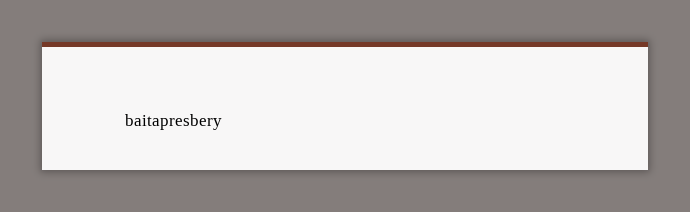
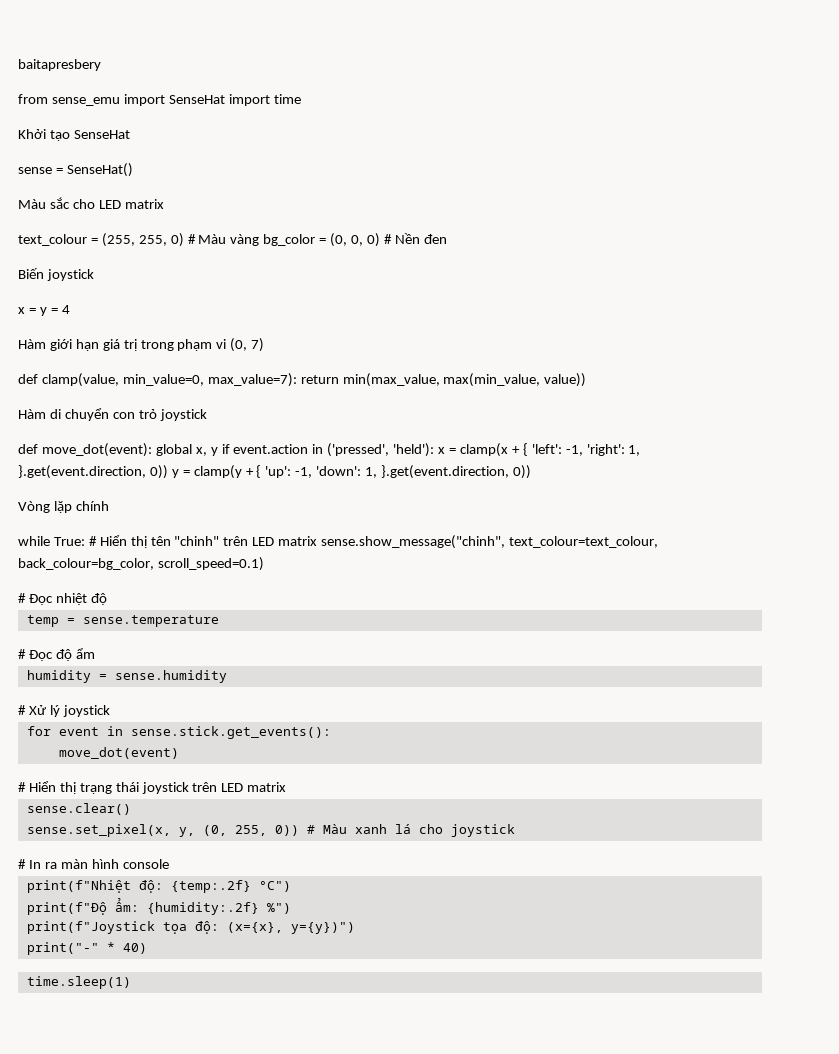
(222, 122) none -> [18,94,301,106] [18,129,130,141] [18,163,133,177] [18,197,164,209] [18,233,447,247] [18,268,94,281] [18,305,70,316] [18,338,265,352] [18,373,587,387] [18,408,207,421] [18,443,641,457] [18,465,531,479] [18,501,109,513] [18,535,659,549] [18,557,264,571] [18,593,107,605] [26,615,219,627] [18,648,95,661] [26,670,227,683] [18,705,110,717] [26,726,331,739] [58,747,179,759] [18,781,287,794] [26,803,131,815] [26,824,515,837] [18,859,169,869] [26,880,291,893] [26,898,291,915] [26,921,355,934] [26,942,147,955] [26,976,131,989] // from sense_emu import SenseHat import time // Khởi tạo SenseHat // sense = SenseHat() // Màu sắc cho LED matrix // text_colour = (255, 255, 0) # Màu vàng bg_color = (0, 0, 0) # Nền đen // Biến joystick // x = y = 4 // Hàm giới hạn giá trị trong phạm vi (0, 7) // def clamp(value, min_value=0, max_value=7): return min(max_value, max(min_value, value)) // Hàm di chuyển con trỏ joystick // def move_dot(event): global x, y if event.action in ('pressed', 'held'): x = clamp(x + { 'left': -1, 'right': 1, }.get(event.direction, 0)) y = clamp(y + { 'up': -1, 'down': 1, }.get(event.direction, 0)) // Vòng lặp chính // while True: # Hiển thị tên "chinh" trên LED matrix sense.show_message("chinh", text_colour=text_colour, back_colour=bg_color, scroll_speed=0.1) // # Đọc nhiệt độ // temp = sense.temperature // # Đọc độ ẩm // humidity = sense.humidity // # Xử lý joystick // for event in sense.stick.get_events(): // move_dot(event) // # Hiển thị trạng thái joystick trên LED matrix // sense.clear() // sense.set_pixel(x, y, (0, 255, 0)) # Màu xanh lá cho joystick // # In ra màn hình console // print(f"Nhiệt độ: {temp:.2f} °C") // print(f"Độ ẩm: {humidity:.2f} %") // print(f"Joystick tọa độ: (x={x}, y={y})") // print("-" * 40) // time.sleep(1)

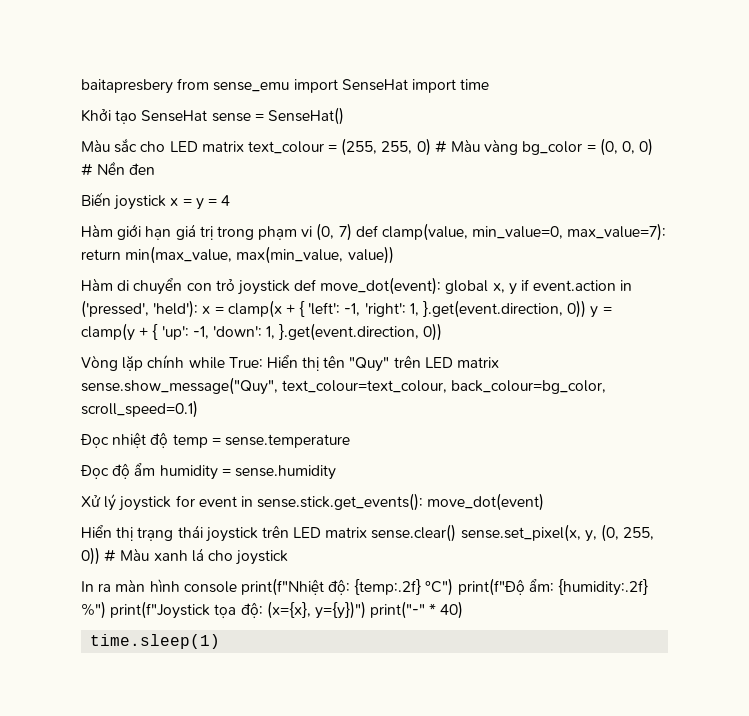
(101, 65) // -> (173, 86) none
(130, 134) // -> (208, 116) none
(164, 204) // -> (244, 146) none
(94, 275) // -> (167, 202) none
(265, 345) // -> (352, 232) none
(207, 415) // -> (290, 287) none
(109, 506) // -> (185, 361) none
[88,536,97,546] # -> (263, 362) none
[174,535,506,549] "chinh" trên LED matrix sense.show_message("chinh", -> [349,355,500,372] [81,377,278,395] "Quy" trên LED matrix sense.show_message("Quy",
[18,593,26,603] # -> (198, 409) none
(107, 599) // -> (169, 440) none
[18,649,26,659] # -> (350, 441) none
(95, 653) // -> (156, 469) none
[18,705,26,715] # -> (336, 472) none
(110, 711) // -> (172, 503) none
(331, 732) // -> (424, 502) none
[18,782,26,792] # -> (545, 502) none
(287, 787) // -> (368, 532) none
(131, 809) // -> (457, 533) none
[18,859,26,869] # -> (289, 557) none
(169, 864) // -> (237, 587) none
(291, 886) // -> (454, 587) none
(291, 908) // -> (106, 610) none
(355, 928) // -> (366, 610) none

